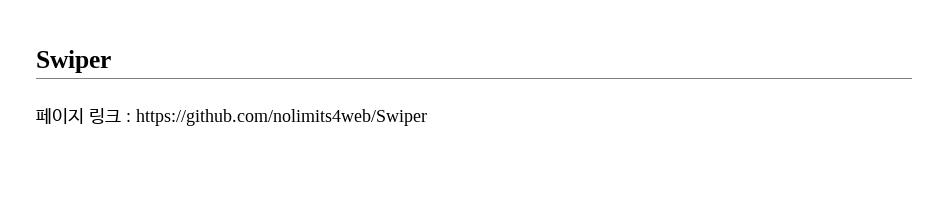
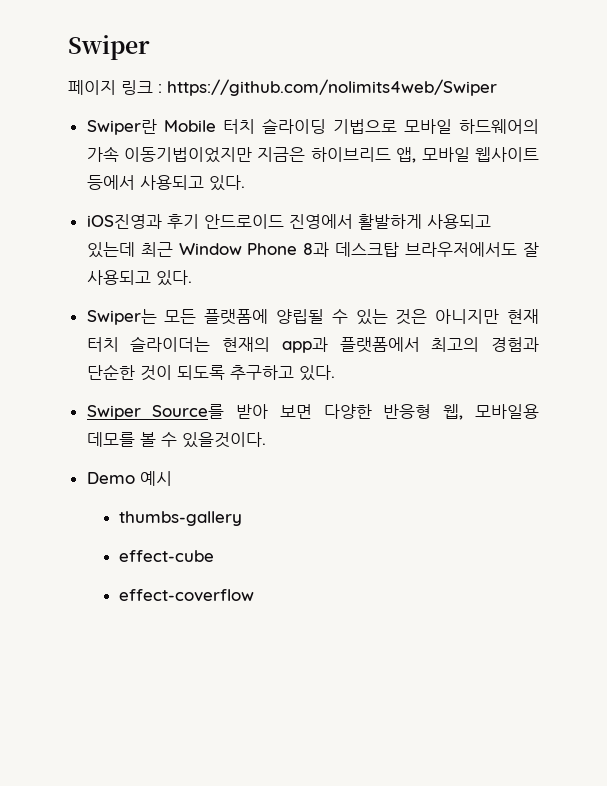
(427, 117) none -> [86,118,539,135] [86,146,539,163] [86,175,245,191] [86,214,491,230] [86,242,539,258] [86,270,192,286] [86,309,540,325] [86,336,540,353] [86,364,335,381] [86,404,539,420] [86,432,266,448] [86,471,172,486] [119,511,243,526] [119,550,215,562] [119,589,255,602] // Swiper란 Mobile 터치 슬라이딩 기법으로 모바일 하드웨어의 가속 이동기법이었지만 지금은 하이브리드 앱, 모바일 웹사이트 등에서 사용되고 있다. // iOS진영과 후기 안드로이드 진영에서 활발하게 사용되고 있는데 최근 Window Phone 8과 데스크탑 브라우저에서도 잘 사용되고 있다. // Swiper는 모든 플랫폼에 양립될 수 있는 것은 아니지만 현재 터치 슬라이더는 현재의 app과 플랫폼에서 최고의 경험과 단순한 것이 되도록 추구하고 있다. // Swiper Source를 받아 보면 다양한 반응형 웹, 모바일용 데모를 볼 수 있을것이다. // Demo 예시 // thumbs-gallery // effect-cube // effect-coverflow

